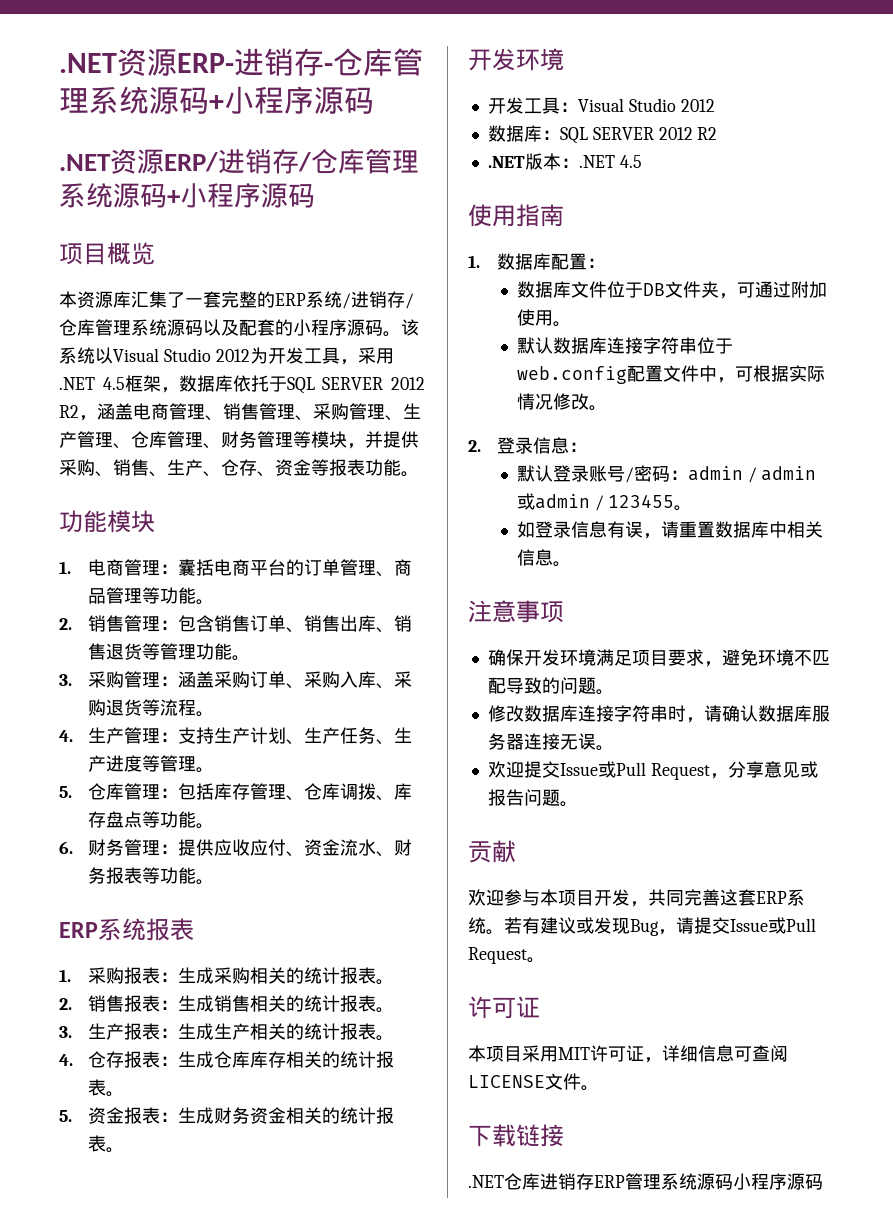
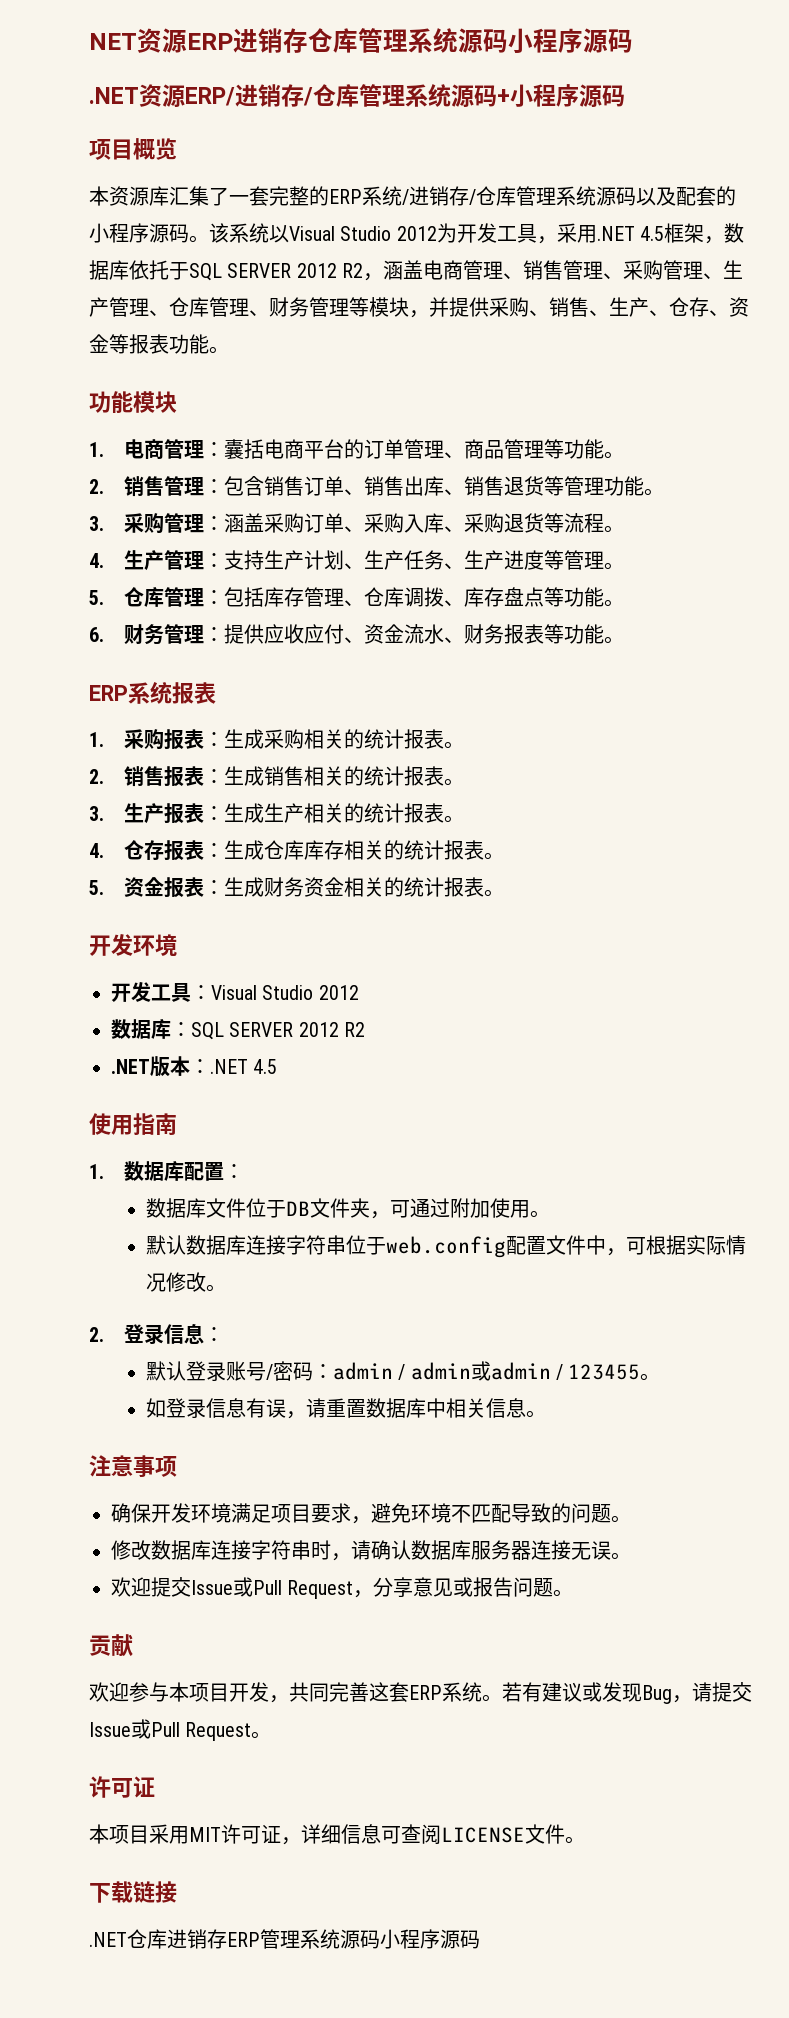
[59,48,423,77] [59,86,224,114] .NET资源ERP-进销存-仓库管理系统源码+ -> [89,28,508,53] NET资源ERP进销存仓库管理系统源码

